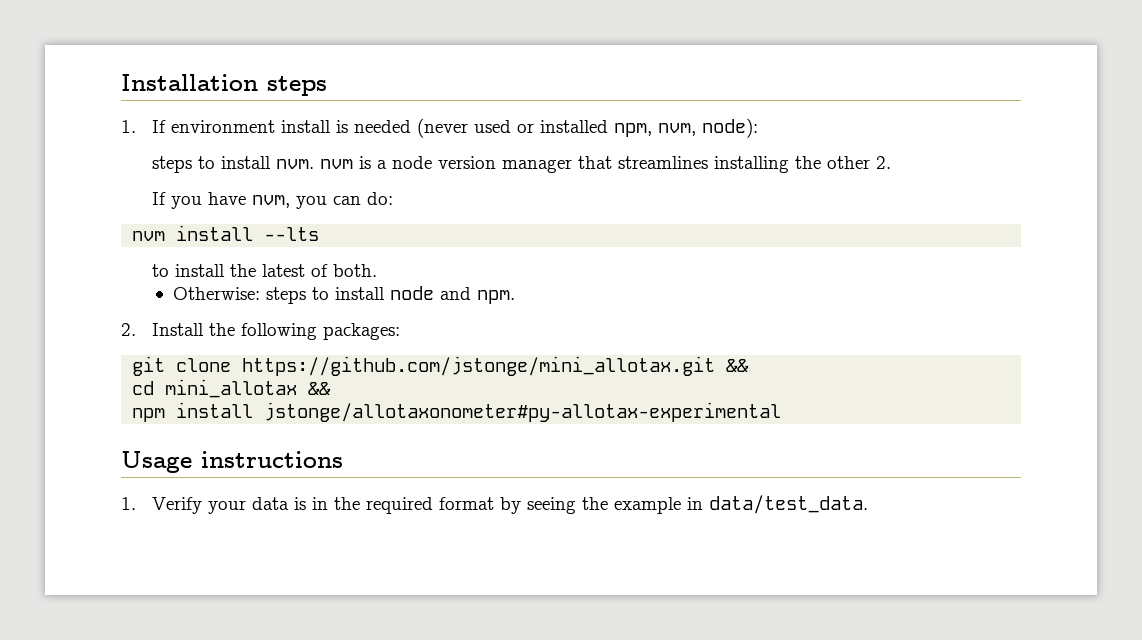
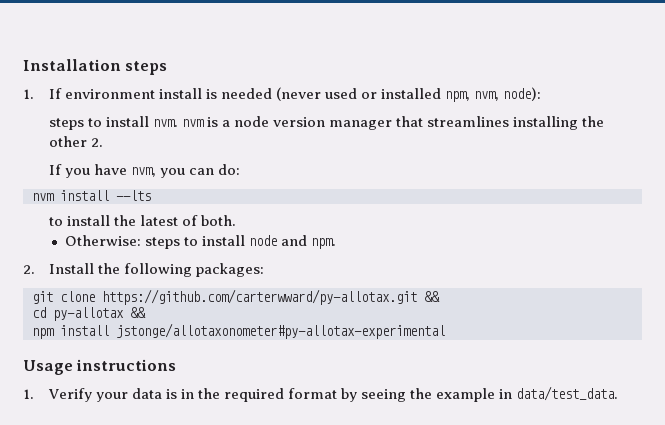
[242,356,716,376] https://github.com/jstonge/mini_allotax.git -> [102,289,417,305] https://github.com/carterwward/py-allotax.git
[165,379,298,398] mini_allotax -> [53,307,124,321] py-allotax

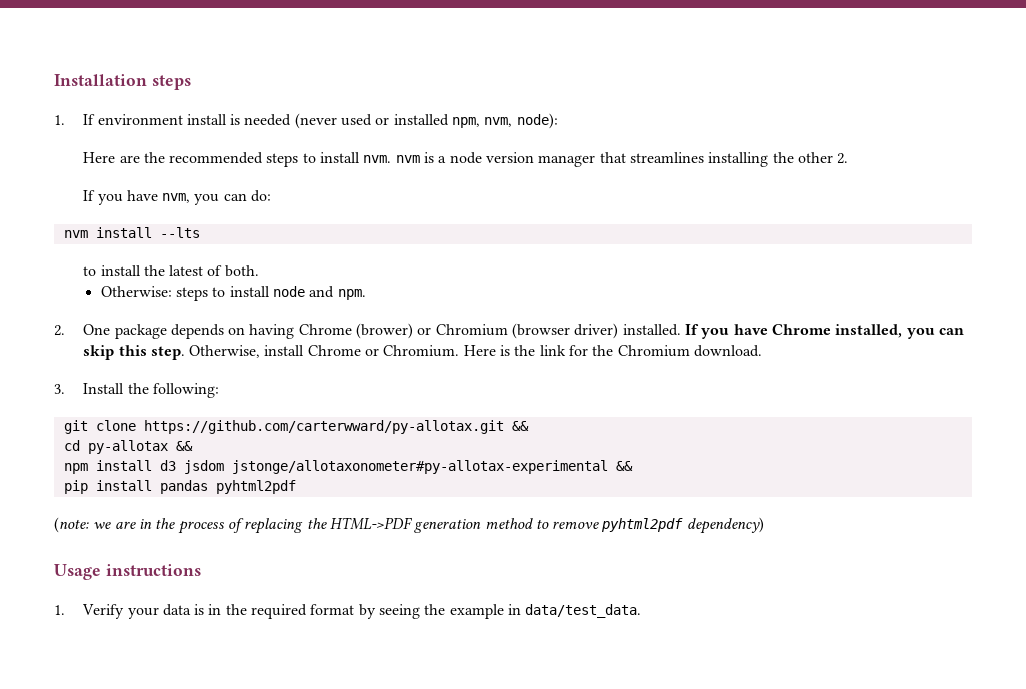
(542, 94) none -> [83,152,264,164] Here are the recommended
[48,263,264,277] Install the following packages: -> [83,323,964,339] [83,345,762,360] [54,383,219,398] One package depends on having Chrome (brower) or Chromium (browser driver) installed. If you have Chrome installed, you can skip this step. Otherwise, install Chrome or Chromium. Here is the link for the Chromium download. // 3. Install the following:
(109, 330) none -> [159,460,224,474] d3 jsdom
(445, 331) none -> [615,461,633,471] [63,480,296,494] [54,517,764,534] && // pip install pandas pyhtml2pdf // (note: we are in the process of replacing the HTML->PDF generation method to remove pyhtml2pdf dependency)

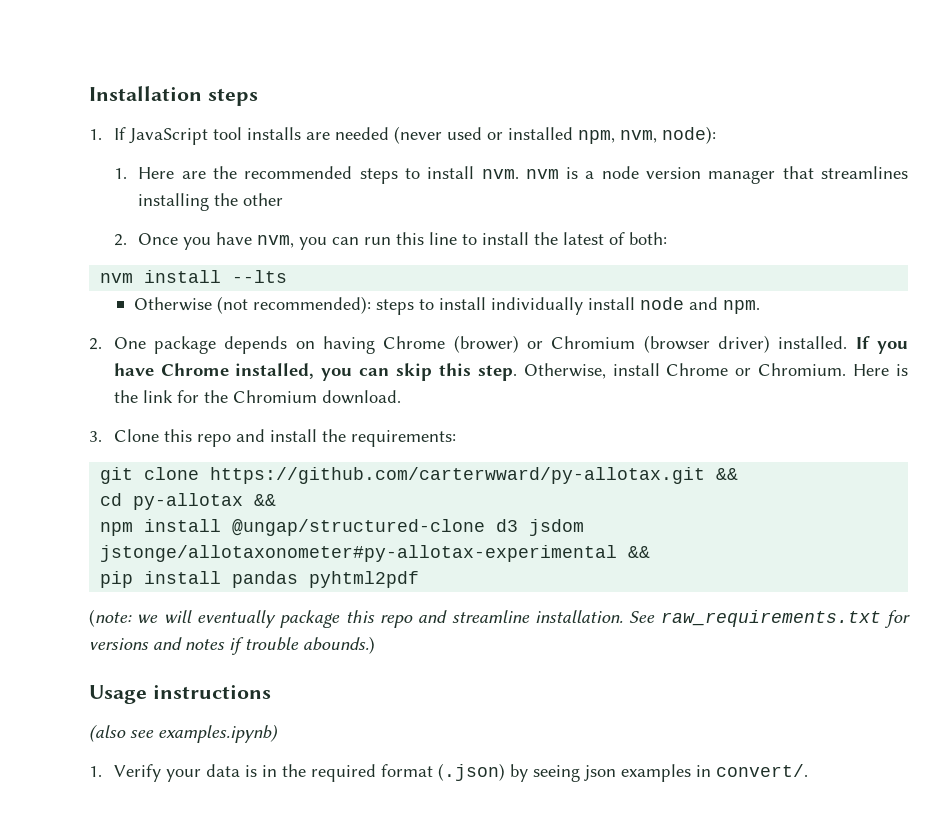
[97,114,241,125] environment install is -> [128,127,330,145] JavaScript tool installs are
(558, 121) none -> [113,168,127,179] 1.
[837,153,849,164] [83,190,96,201] 2. // If -> [113,233,179,246] // 2. Once
[251,190,272,202] [63,227,200,238] [83,265,259,277] [100,286,226,301] do: // nvm install --lts // to install the latest of both. // Otherwise: steps to -> [364,232,668,245] [100,270,288,283] [134,296,584,315] run this line to install the latest of both: // nvm install --lts // Otherwise (not recommended): steps to install individually
[83,383,219,398] Install the following: -> [113,429,456,447] Clone this repo and install the requirements:
(152, 465) none -> [232,519,486,536] @ungap/structured-clone
[114,517,764,534] are in the process of replacing the HTML->PDF generation method to remove pyhtml2pdf dependency) -> [163,610,911,628] [89,636,375,655] will eventually package this repo and streamline installation. See raw_requirements.txt for versions and notes if trouble abounds.)
(201, 570) none -> [89,724,278,743] // (also see examples.ipynb)
(355, 609) none -> [437,763,505,781] (.json)
[424,604,642,619] the example in data/test_data. -> [583,764,808,782] json examples in convert/.

